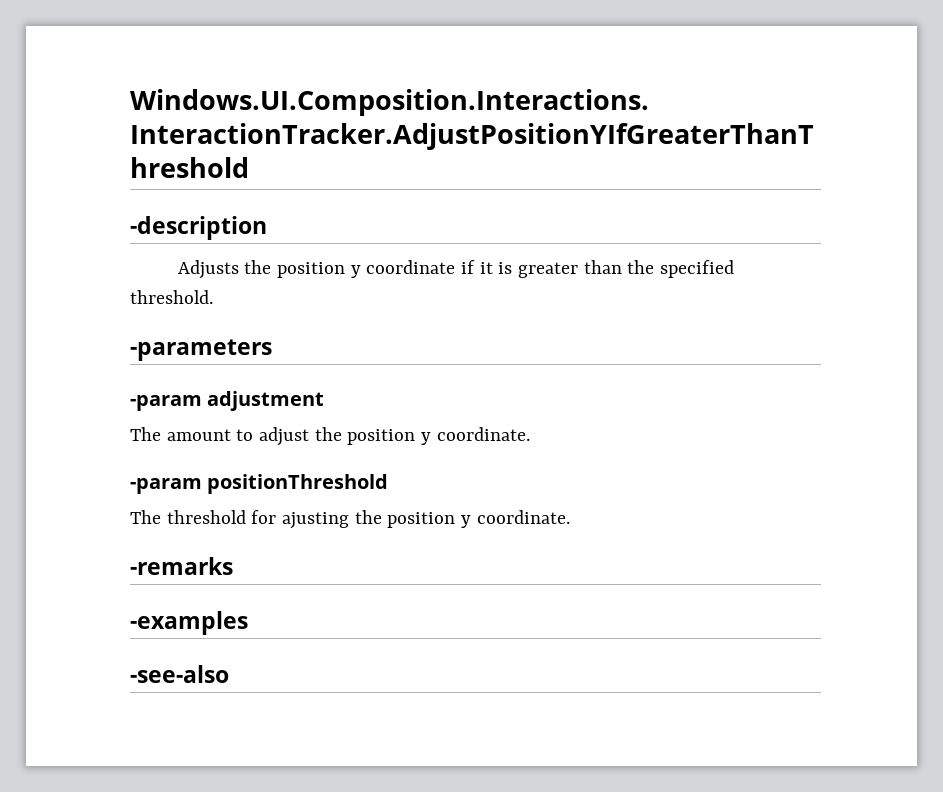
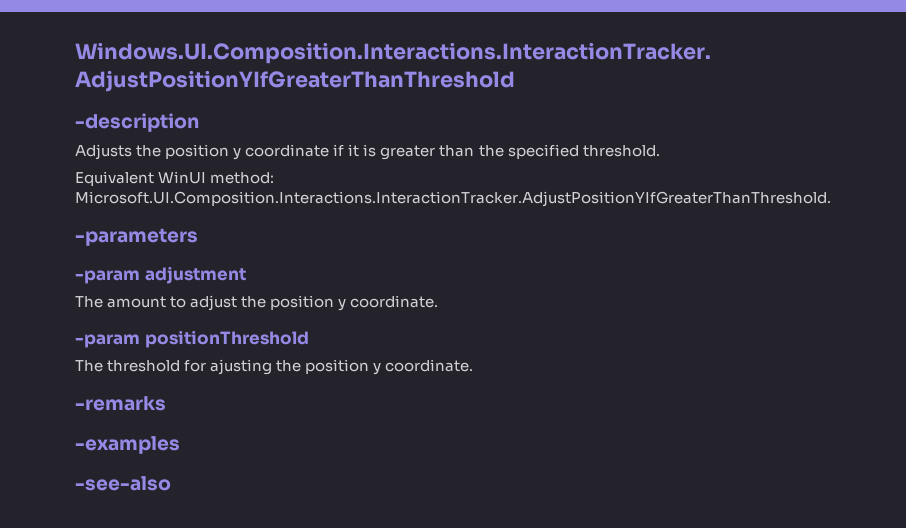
(213, 297) none -> [75,171,275,186] [75,191,831,207] // Equivalent WinUI method: Microsoft.UI.Composition.Interactions.InteractionTracker.AdjustPositionYIfGreaterThanThreshold.

